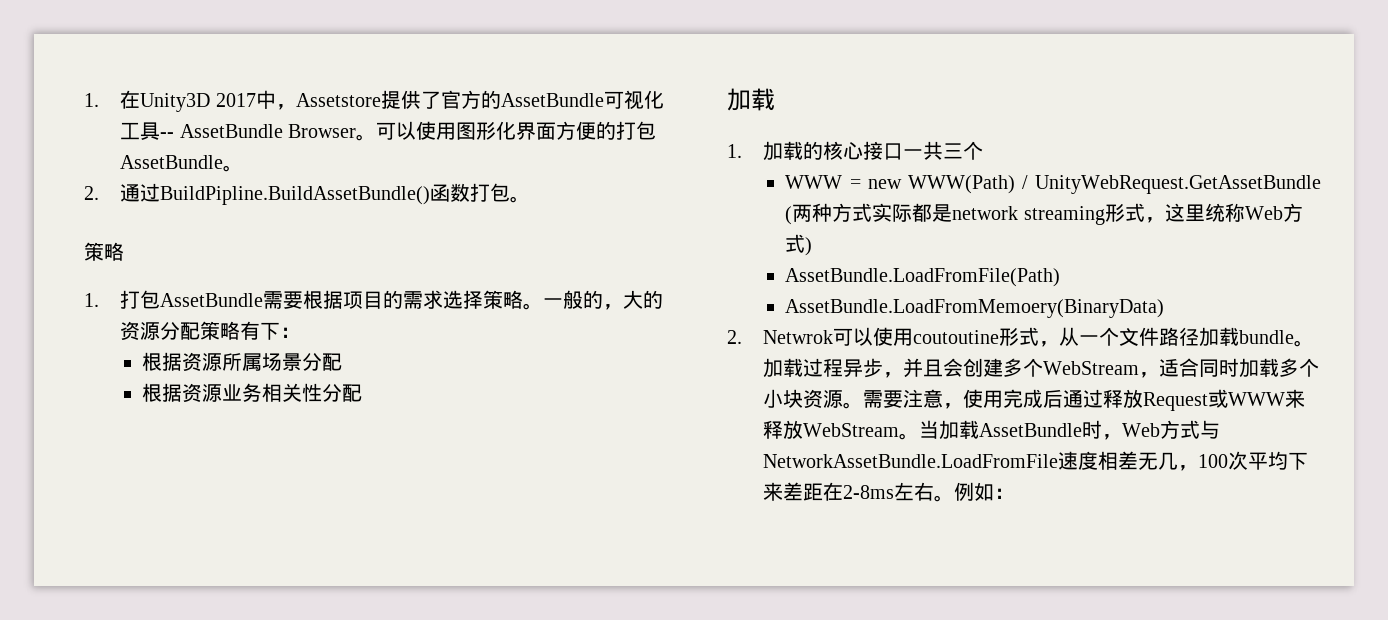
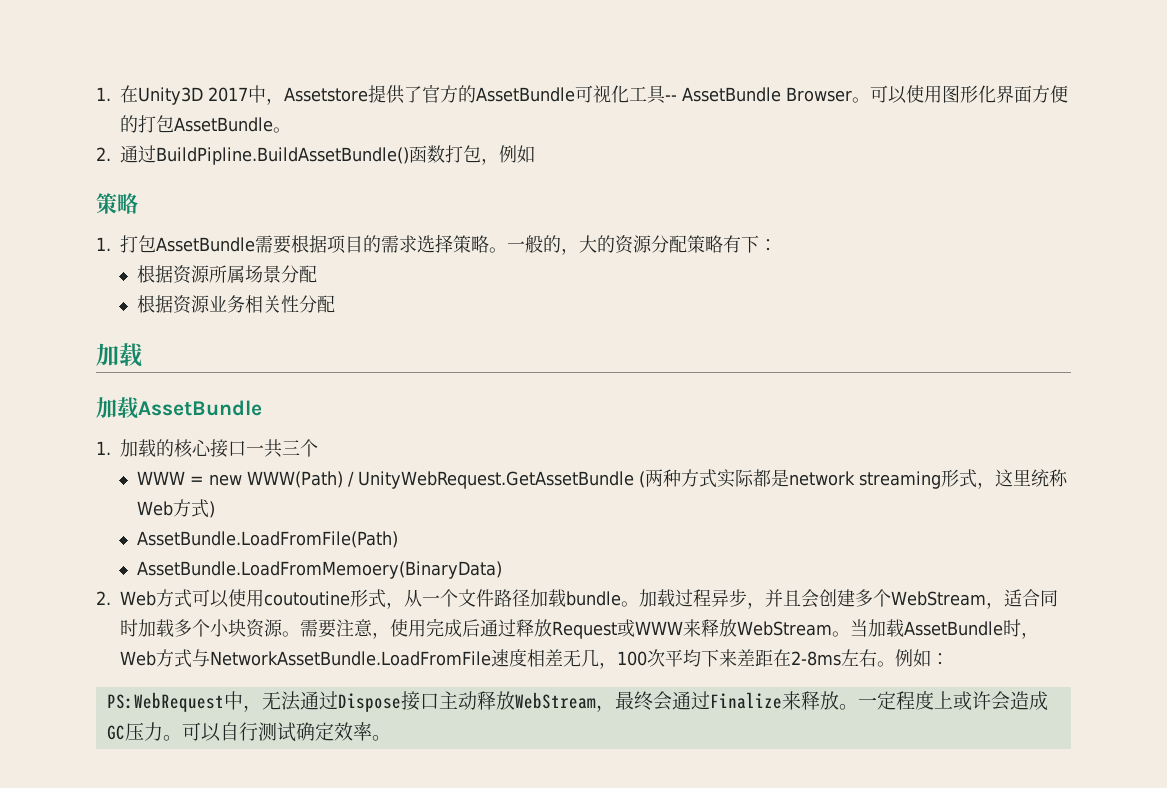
[510,196,531,203] 。 -> [481,145,535,165] ，例如
(775, 99) none -> [96,397,262,419] // 加载AssetBundle
[763,330,834,344] Netwrok -> [120,589,192,608] Web方式
(1015, 493) none -> [106,691,1048,712] [106,722,391,742] // PS:WebRequest中，无法通过Dispose接口主动释放WebStream，最终会通过Finalize来释放。一定程度上或许会造成GC压力。可以自行测试确定效率。

